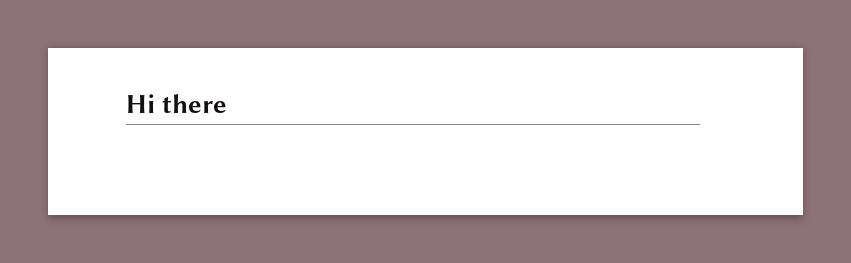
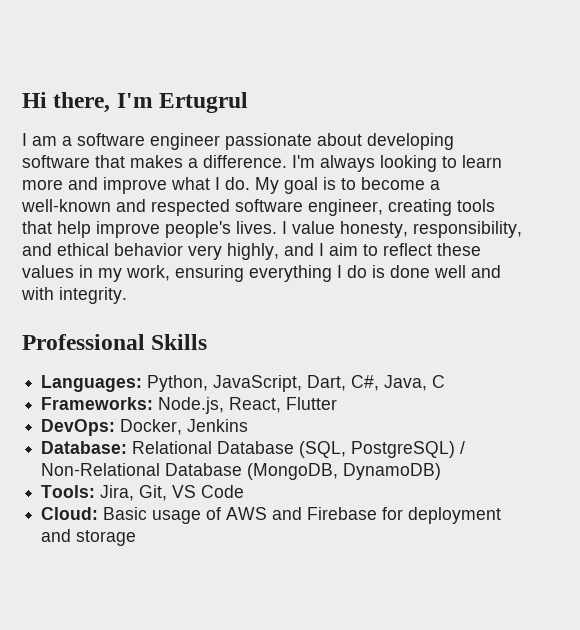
[162,94,228,113] there -> [53,92,249,113] [22,133,454,150] [22,155,502,172] [22,177,440,194] [21,199,495,216] [22,221,522,238] [22,243,481,260] [22,265,501,282] [21,287,127,304] [22,334,208,350] [41,375,446,392] [41,397,338,414] [41,419,249,436] [41,441,466,458] [41,463,442,480] [41,485,245,501] [41,507,502,524] [41,529,137,546] there, I'm Ertugrul // I am a software engineer passionate about developing software that makes a difference. I'm always looking to learn more and improve what I do. My goal is to become a well-known and respected software engineer, creating tools that help improve people's lives. I value honesty, responsibility, and ethical behavior very highly, and I aim to reflect these values in my work, ensuring everything I do is done well and with integrity. // Professional Skills // Languages: Python, JavaScript, Dart, C#, Java, C // Frameworks: Node.js, React, Flutter // DevOps: Docker, Jenkins // Database: Relational Database (SQL, PostgreSQL) / Non-Relational Database (MongoDB, DynamoDB) // Tools: Jira, Git, VS Code // Cloud: Basic usage of AWS and Firebase for deployment and storage

